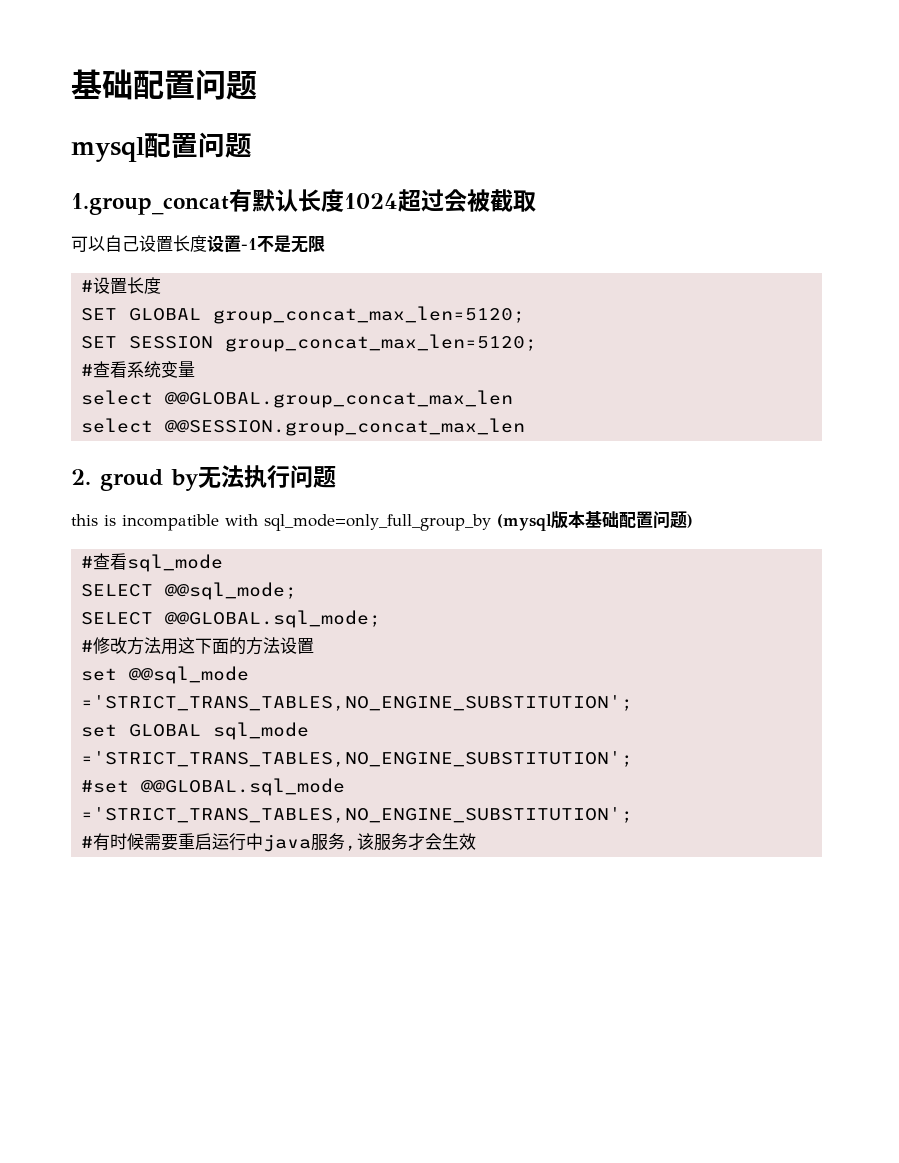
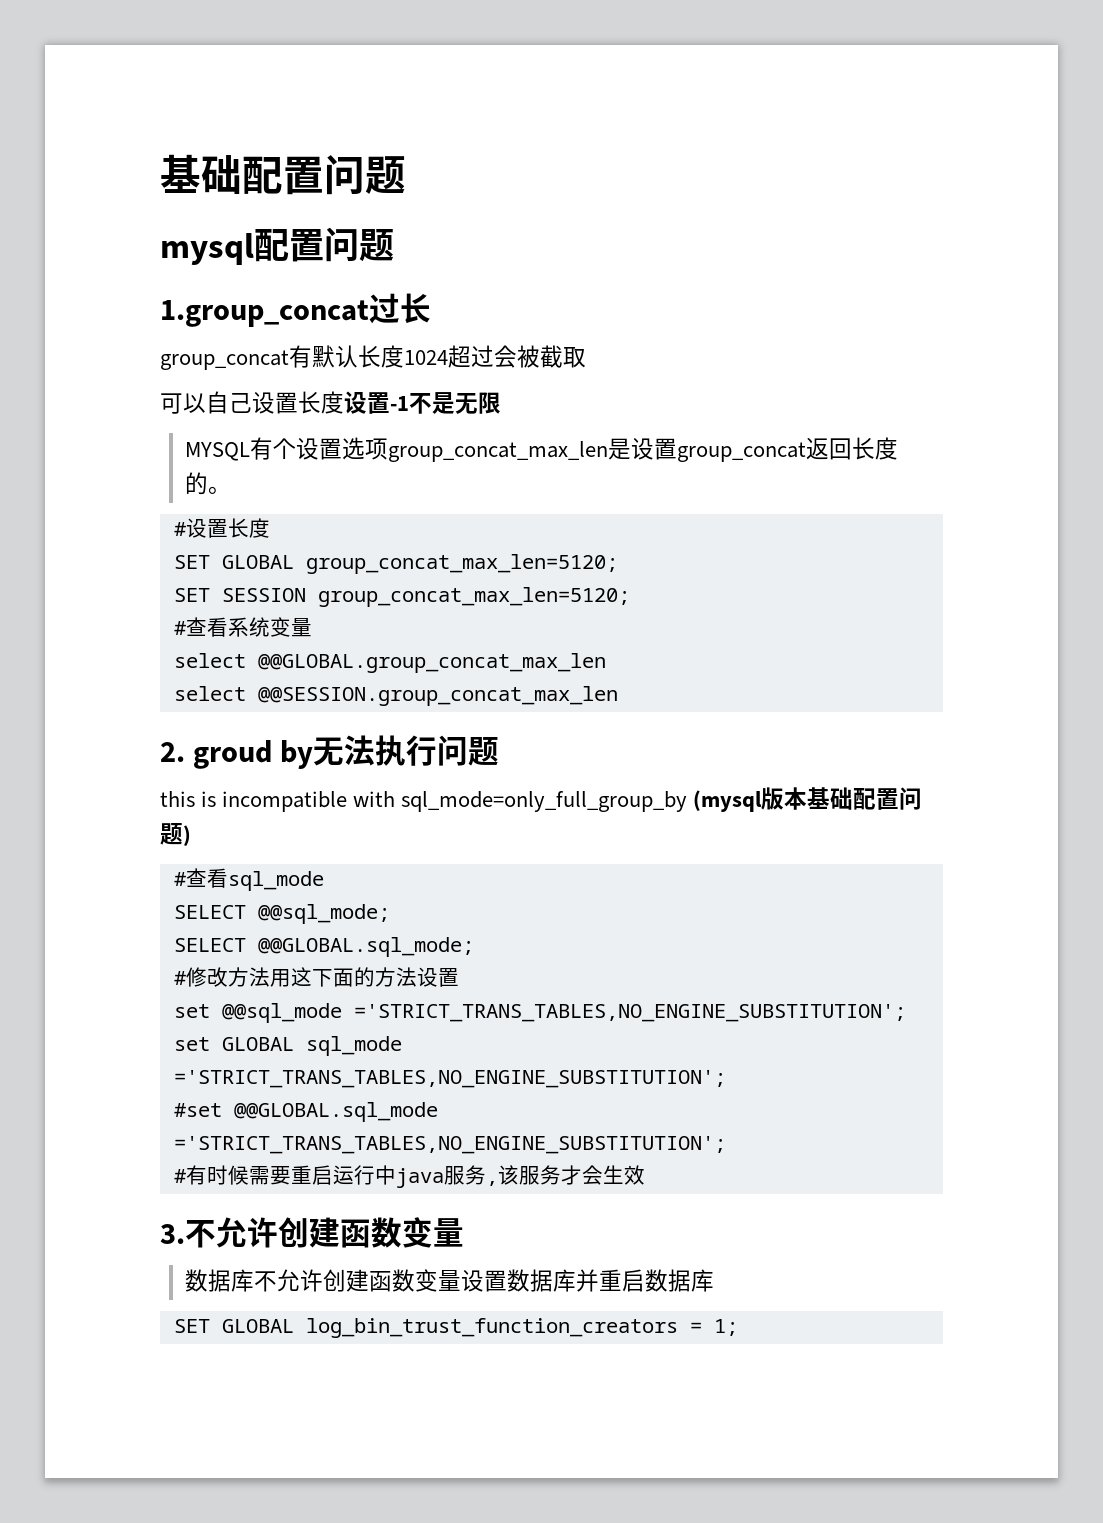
(229, 204) none -> [369,293,431,324] [160,350,289,370] 过长 // group_concat
(325, 243) none -> [185,437,899,462] [185,472,232,495] // MYSQL有个设置选项group_concat_max_len是设置group_concat返回长度的。
(477, 841) none -> [160,1217,464,1248] [185,1269,715,1292] [173,1318,738,1338] // 3.不允许创建函数变量 // 数据库不允许创建函数变量设置数据库并重启数据库 // SET GLOBAL log_bin_trust_function_creators = 1;

